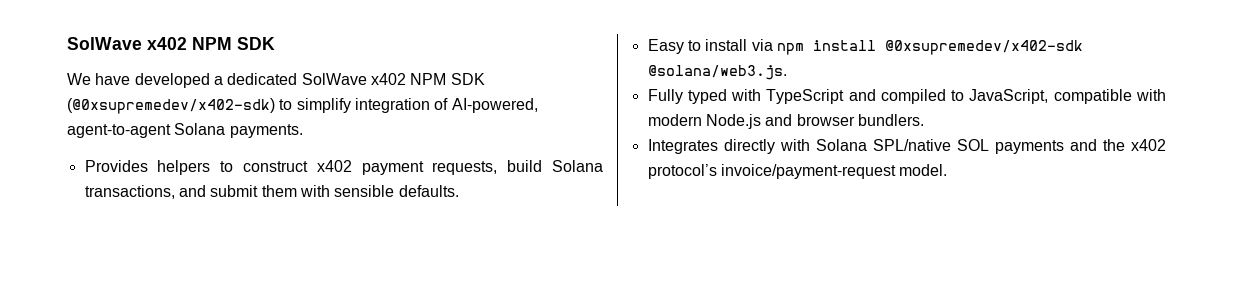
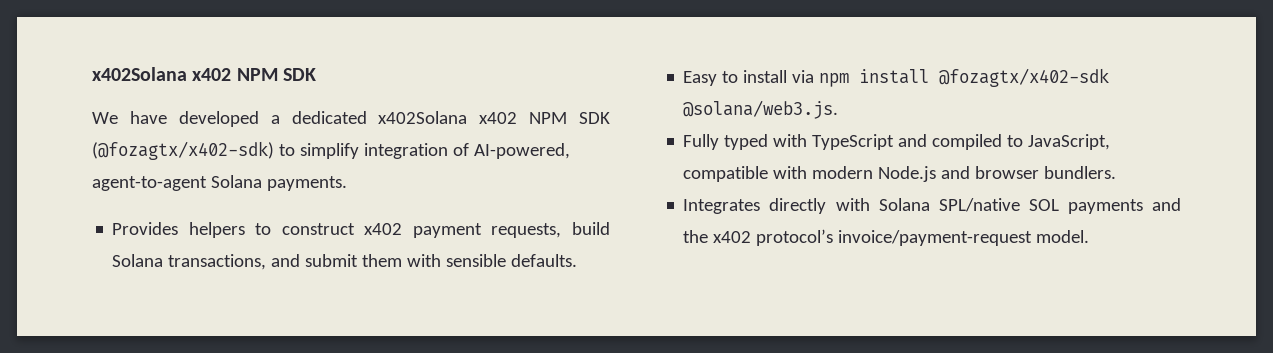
[67,37,142,50] SolWave -> [92,67,187,81] x402Solana
[301,73,485,85] [67,98,275,114] SolWave x402 NPM SDK (@0xsupremedev/x402-sdk) -> [378,111,610,124] [92,141,274,160] x402Solana x402 NPM SDK (@fozagtx/x402-sdk)
[884,40,1083,55] @0xsupremedev/x402-sdk -> [939,68,1110,87] @fozagtx/x402-sdk

